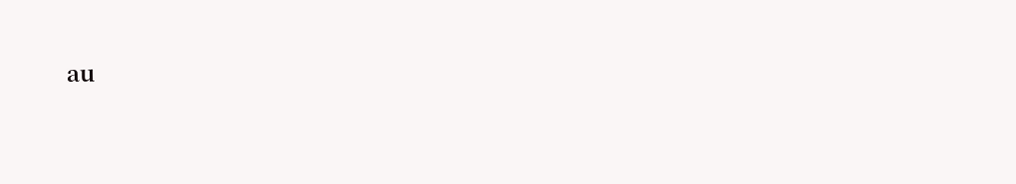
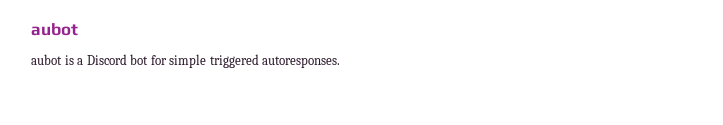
[66,68,95,82] au -> [31,23,78,36] [31,54,341,68] aubot // aubot is a Discord bot for simple triggered autoresponses.

